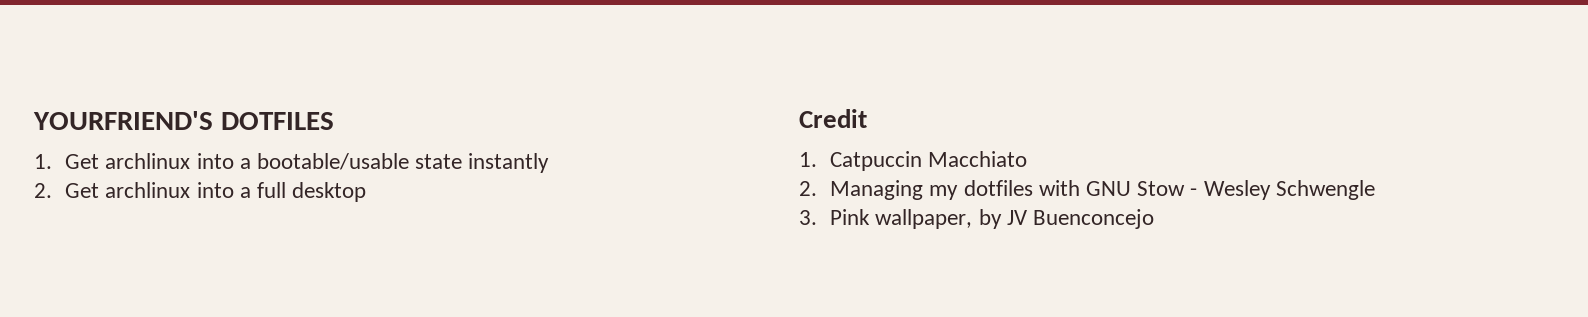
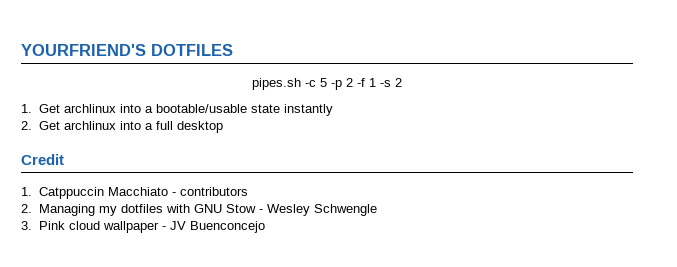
(334, 121) none -> [252,78,402,90] // pipes.sh -c 5 -p 2 -f 1 -s 2
[830,151,923,171] Catpuccin -> [38,187,104,199] Catppuccin
(1028, 159) none -> [171,187,248,196] - contributors
[875,209,1002,229] wallpaper, by -> [68,221,166,233] cloud wallpaper -

